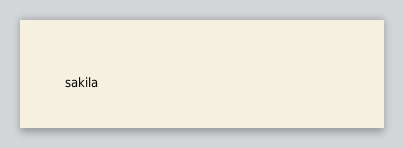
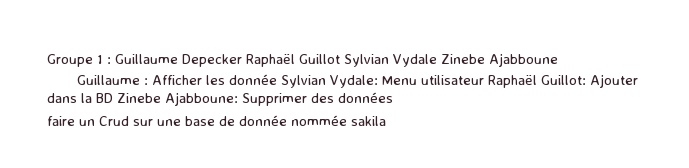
(65, 82) none -> [47,53,558,67] [77,74,639,88] [47,92,393,106] [47,115,347,126] Groupe 1 : Guillaume Depecker Raphaël Guillot Sylvian Vydale Zinebe Ajabboune // Guillaume : Afficher les donnée Sylvian Vydale: Menu utilisateur Raphaël Guillot: Ajouter dans la BD Zinebe Ajabboune: Supprimer des données // faire un Crud sur une base de donnée nommée

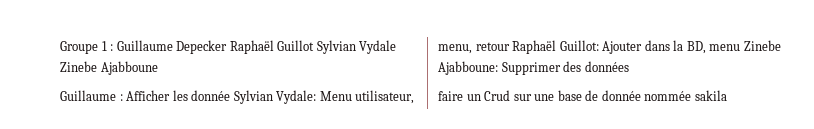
[421,75,485,85] utilisateur -> [355,90,415,104] [438,42,510,54] utilisateur, menu, retour
[96,93,113,103] BD -> [686,41,741,54] BD, menu

